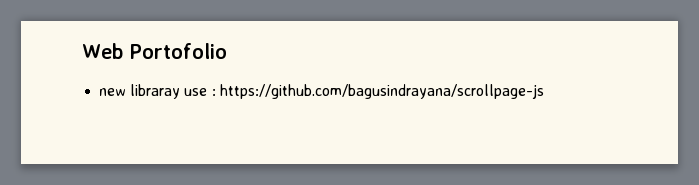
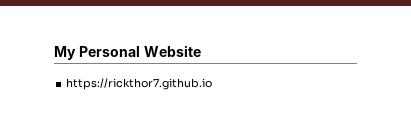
[82,43,227,59] [99,84,544,99] Web Portofolio // new libraray use : https://github.com/bagusindrayana/scrollpage-js -> [54,45,201,60] [66,78,213,90] My Personal Website // https://rickthor7.github.io

